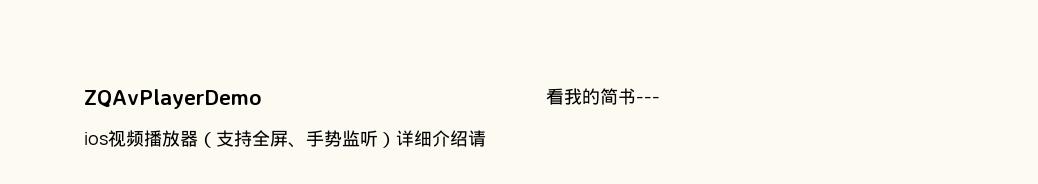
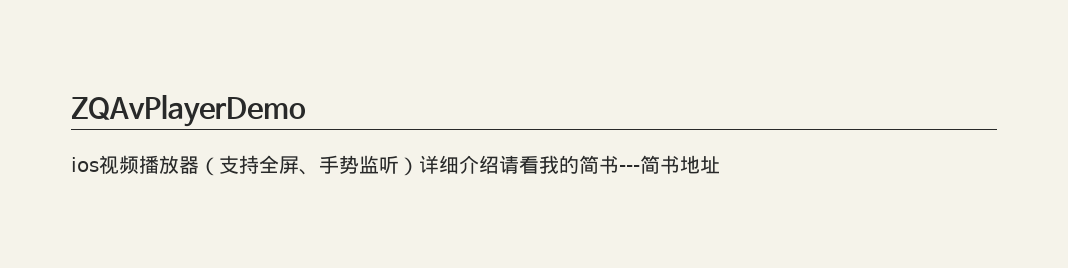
(660, 99) none -> [640,155,720,174] 简书地址

